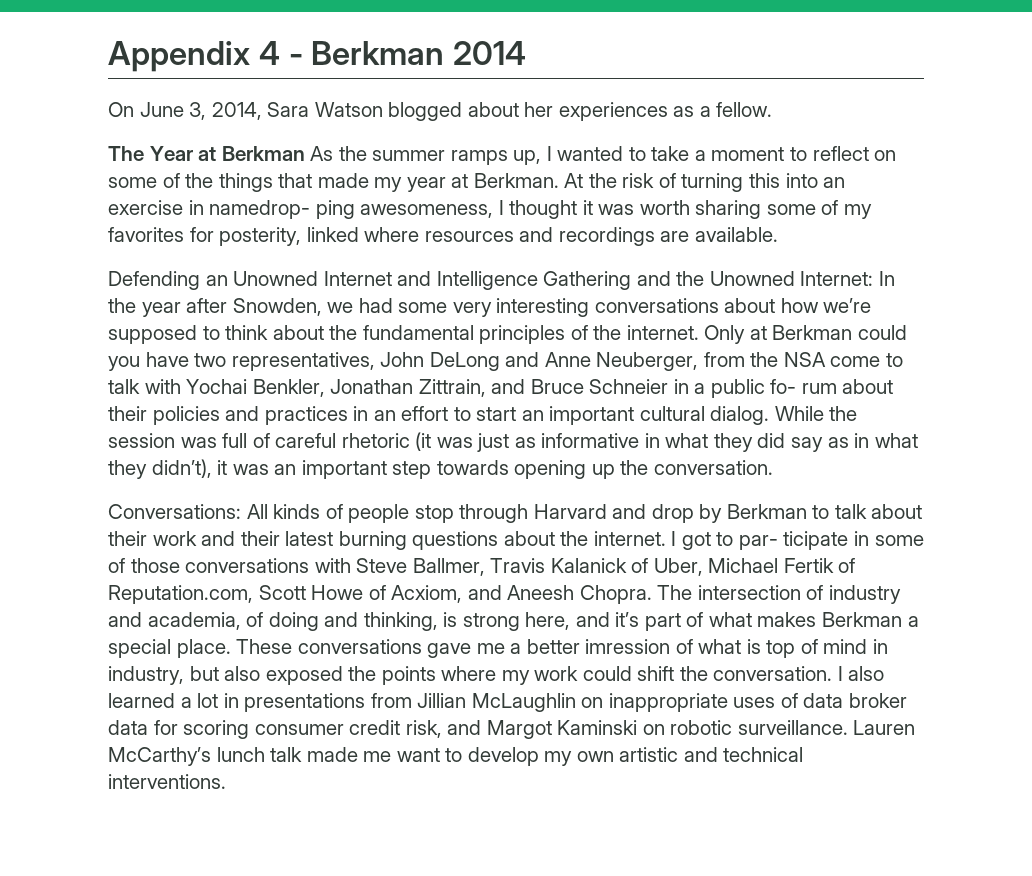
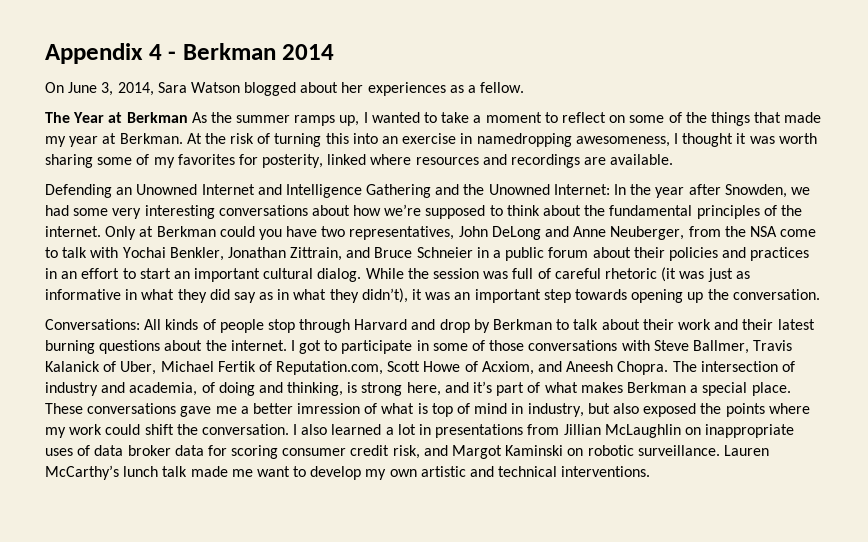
[209,200,355,219] namedrop- ping -> [476,133,572,147] namedropping
[770,379,837,394] fo- rum -> [548,247,589,258] forum
[738,531,849,550] par- ticipate -> [341,340,413,354] participate

